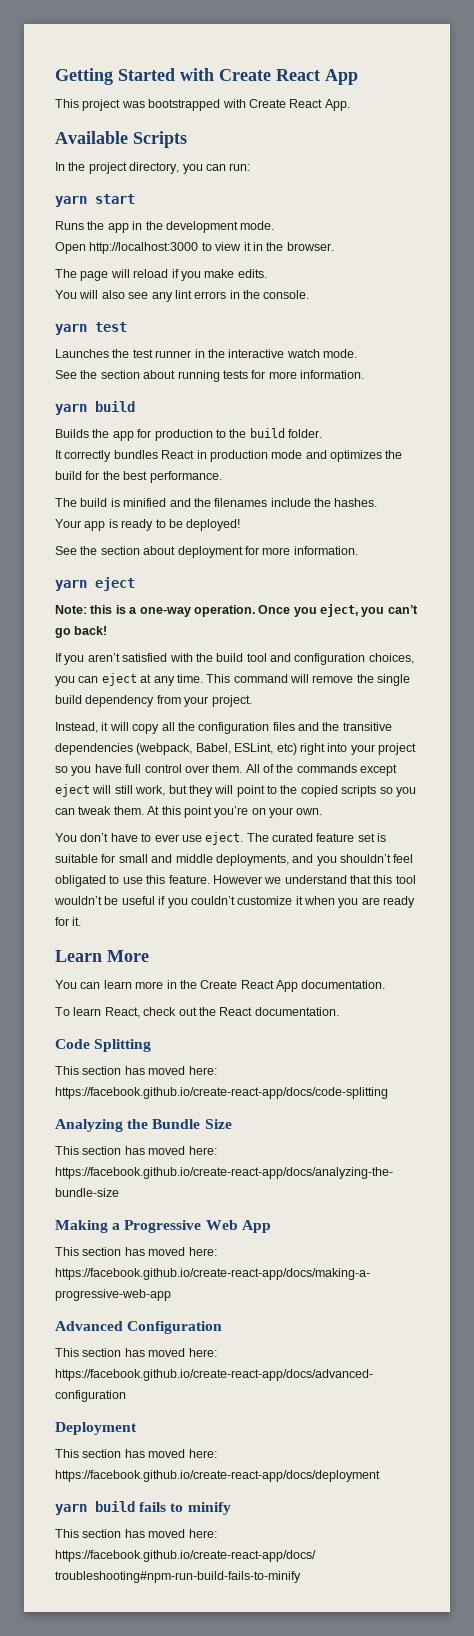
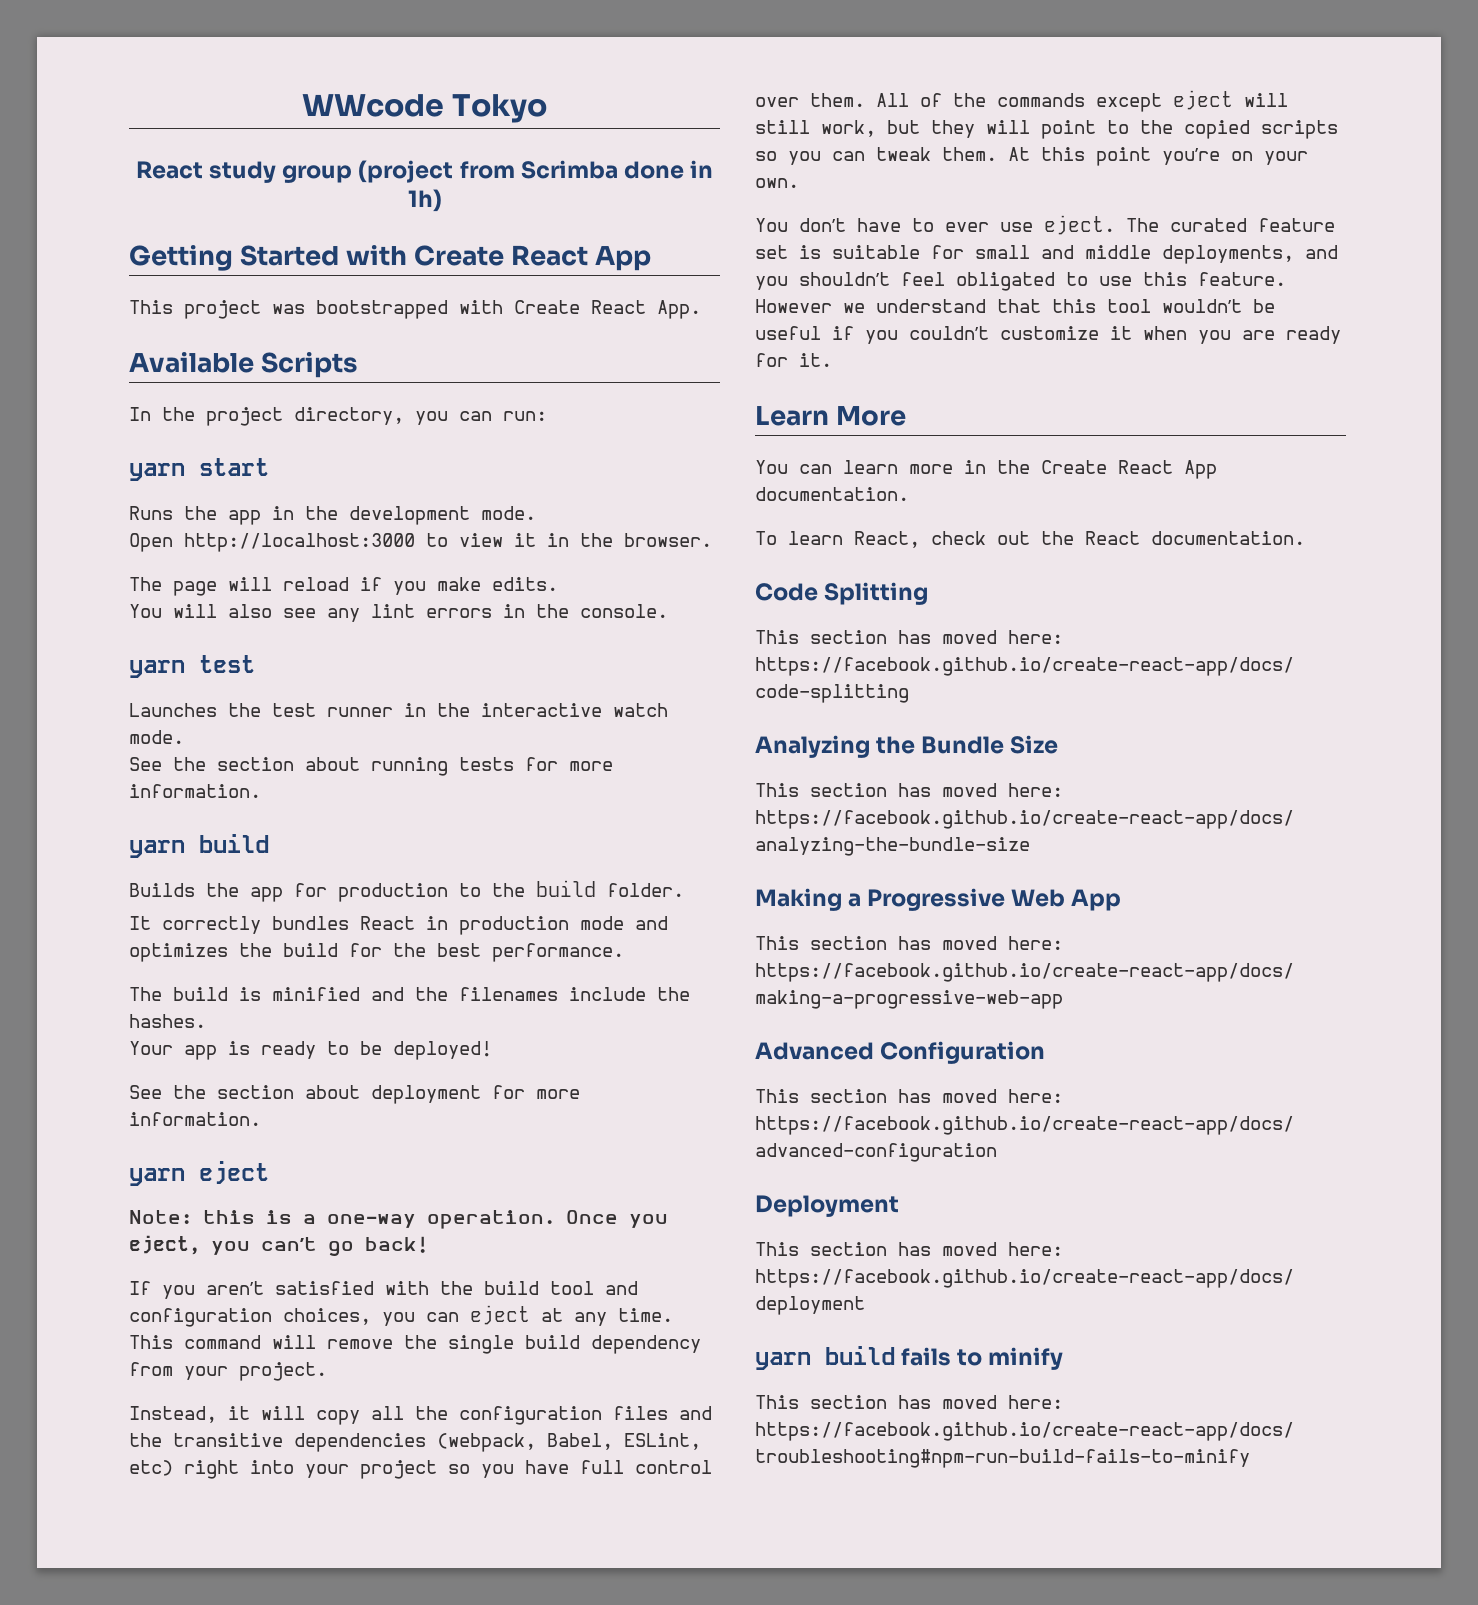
(55, 76) none -> [301,94,548,123] [136,160,713,183] [407,189,442,212] WWcode Tokyo // React study group (project from Scrimba done in 1h) //

